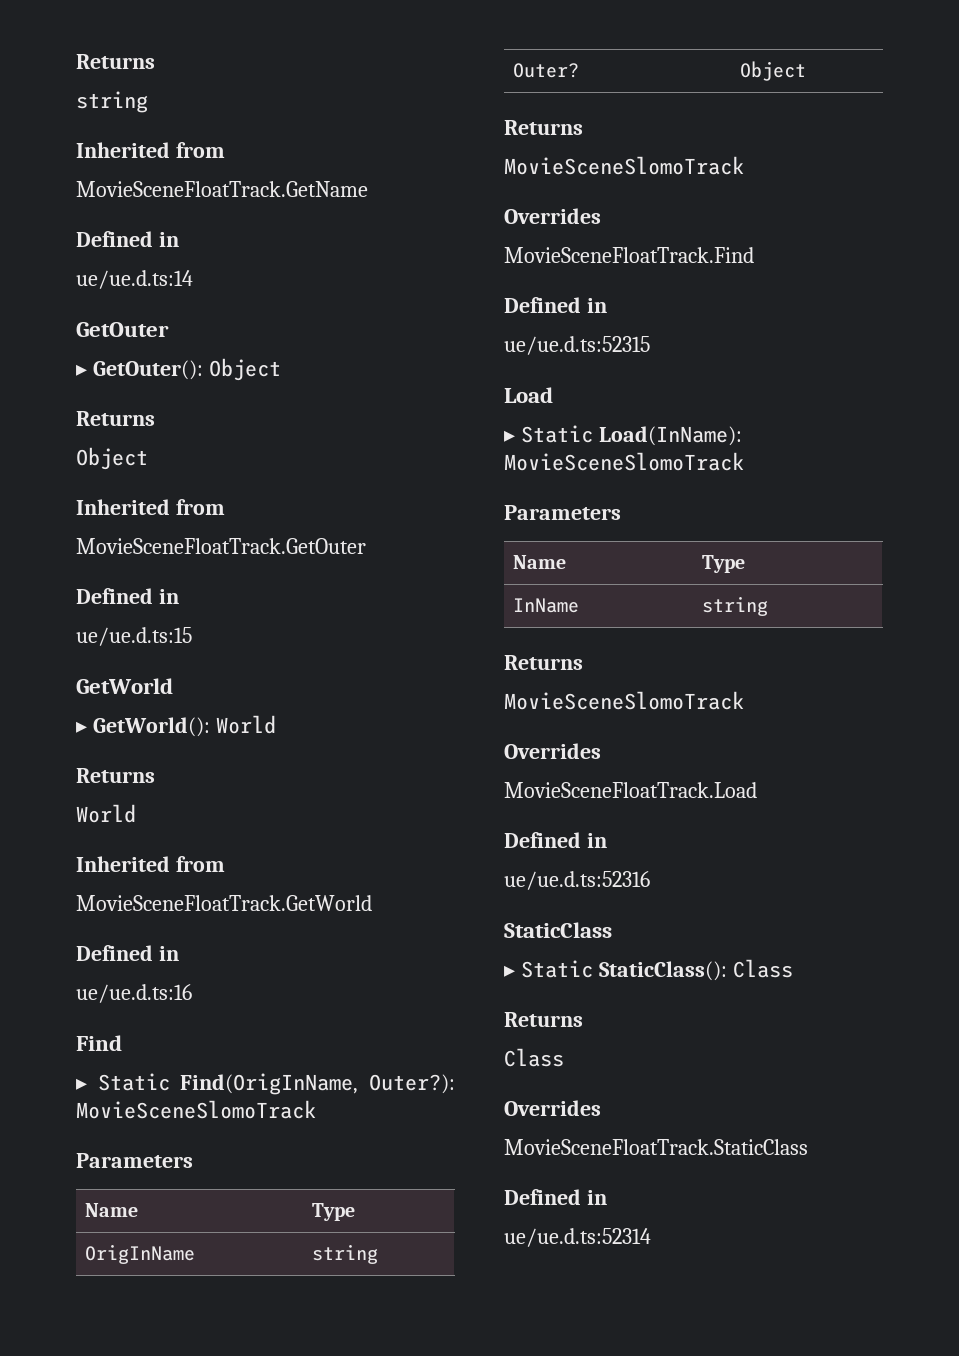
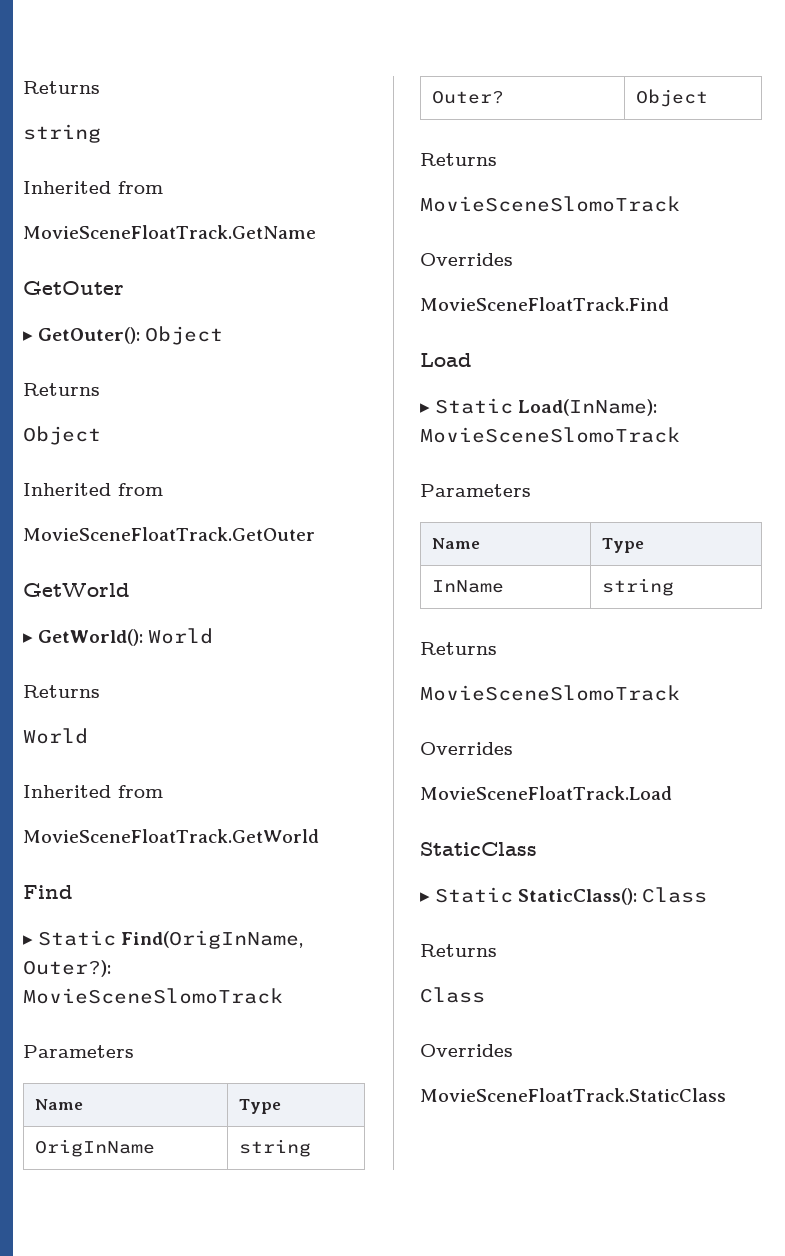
[76,231,179,247] [76,270,193,289] // Defined in // ue/ue.d.ts:14 -> (316, 232) none
[76,588,179,604] [76,627,192,646] // Defined in // ue/ue.d.ts:15 -> (315, 534) none
[76,945,179,961] [76,984,192,1003] // Defined in // ue/ue.d.ts:16 -> (319, 836) none
[504,297,607,313] [504,336,650,355] // Defined in // ue/ue.d.ts:52315 -> (669, 304) none
[504,832,607,848] [504,871,650,890] // Defined in // ue/ue.d.ts:52316 -> (672, 793) none
[504,1189,607,1205] [504,1228,651,1247] // Defined in // ue/ue.d.ts:52314 -> (726, 1095) none

